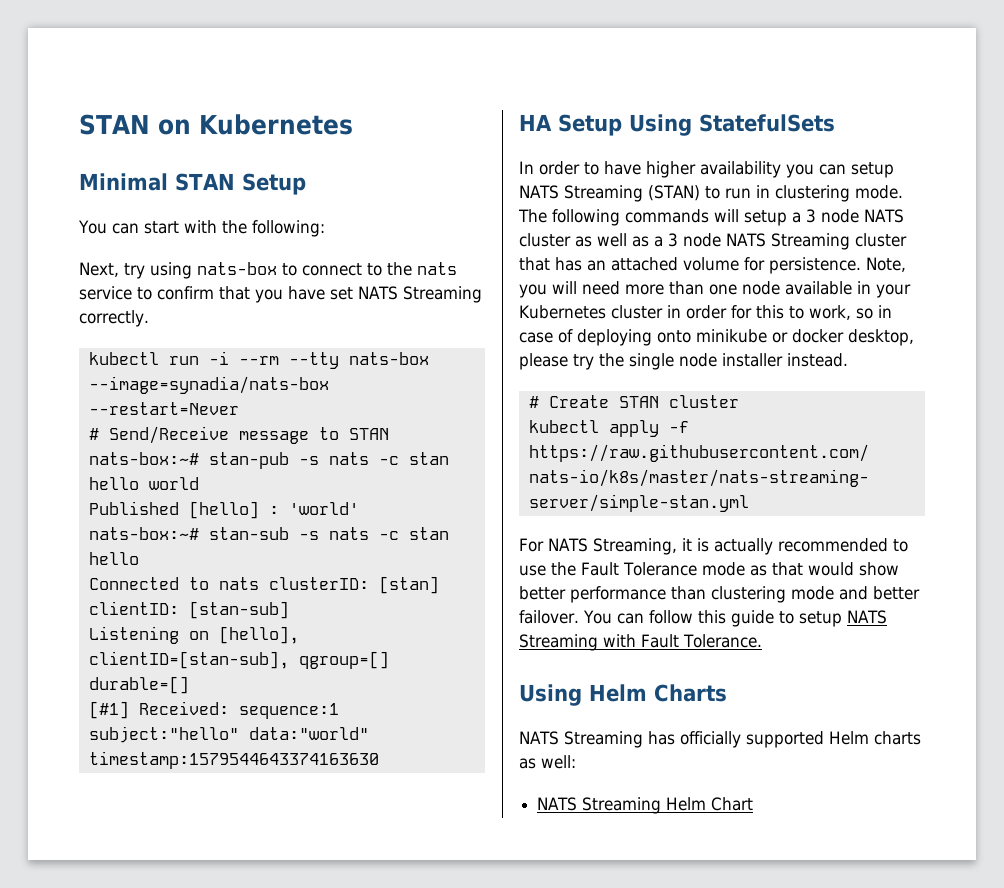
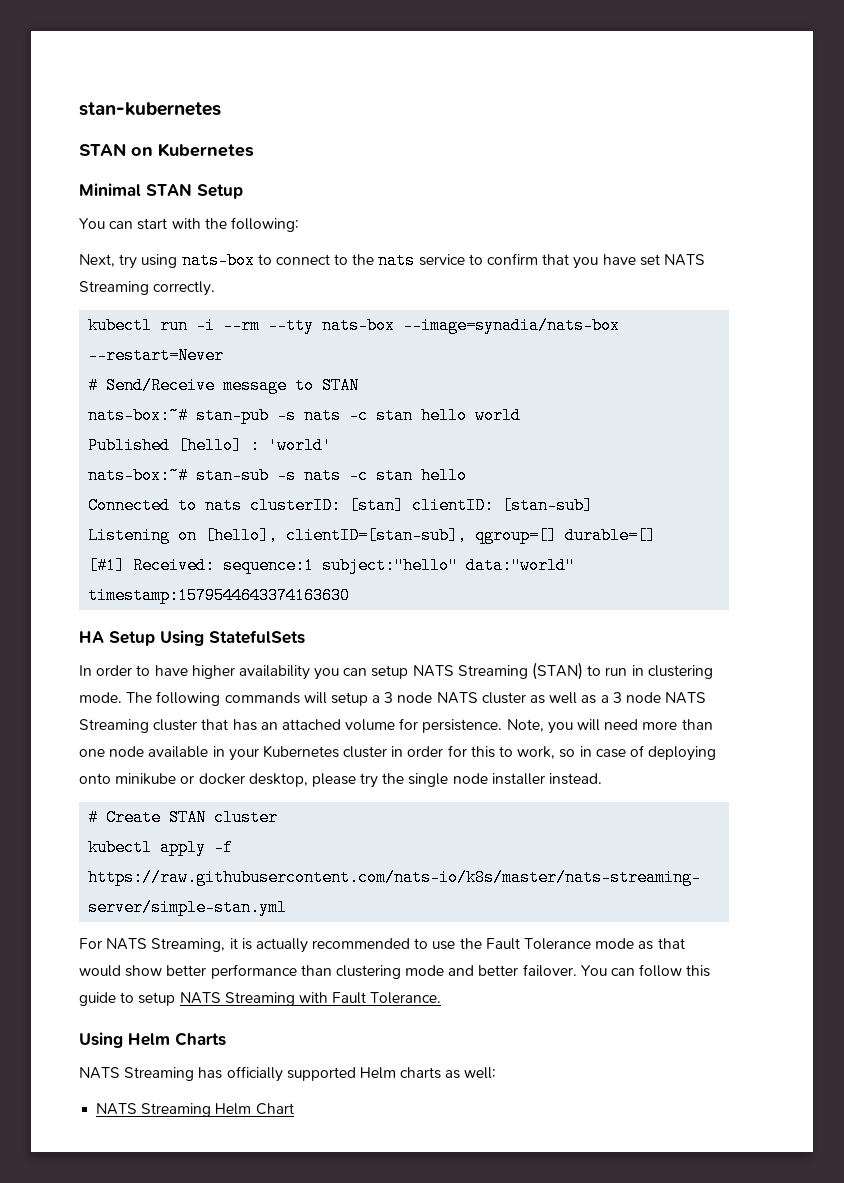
(79, 124) none -> [79,102,221,116] stan-kubernetes //

